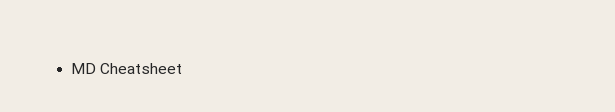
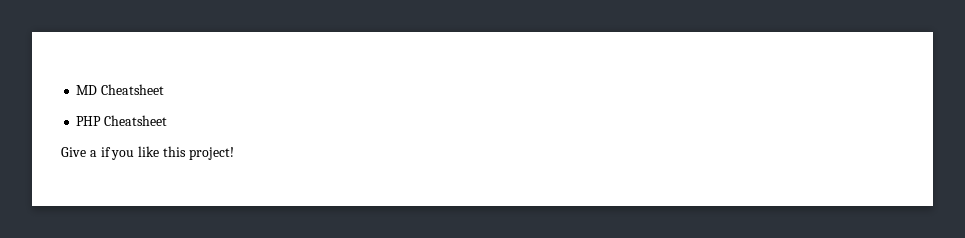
(183, 68) none -> [76,115,168,126] [61,146,234,160] // PHP Cheatsheet // Give a if you like this project!

